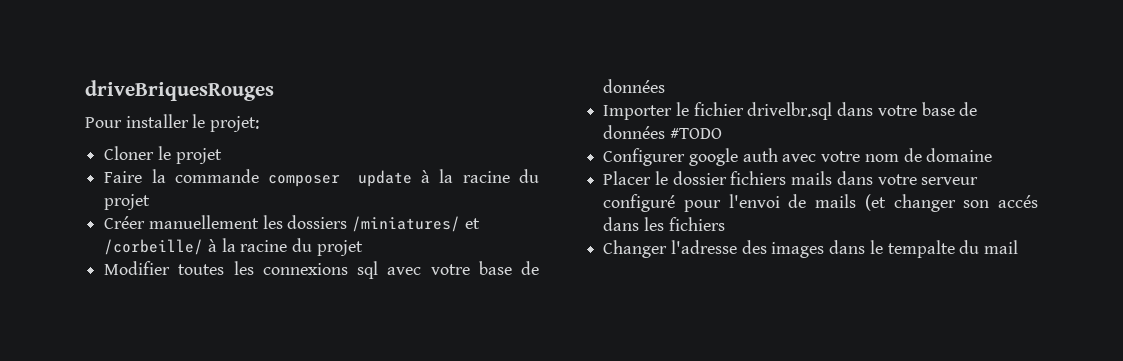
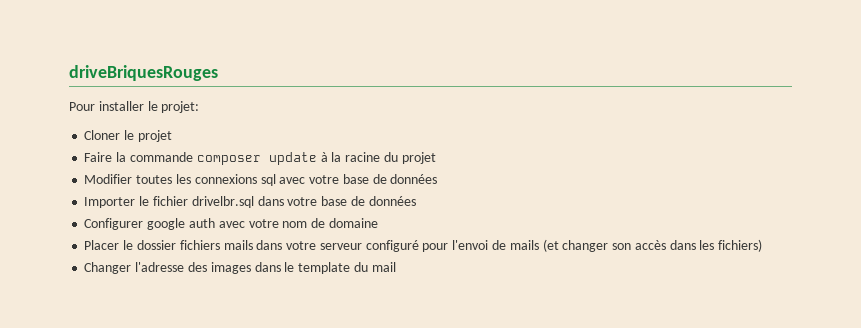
[104,215,480,232] [104,238,363,256] // Créer manuellement les dossiers /miniatures/ et /corbeille/ à la racine du projet -> (436, 158) none
[669,128,722,139] #TODO -> (416, 201) none
[998,195,1038,208] accés -> [634,240,666,250] accès
[668,217,725,231] fichiers -> [718,239,763,252] fichiers)
[887,240,955,258] tempalte -> [298,262,351,274] template

